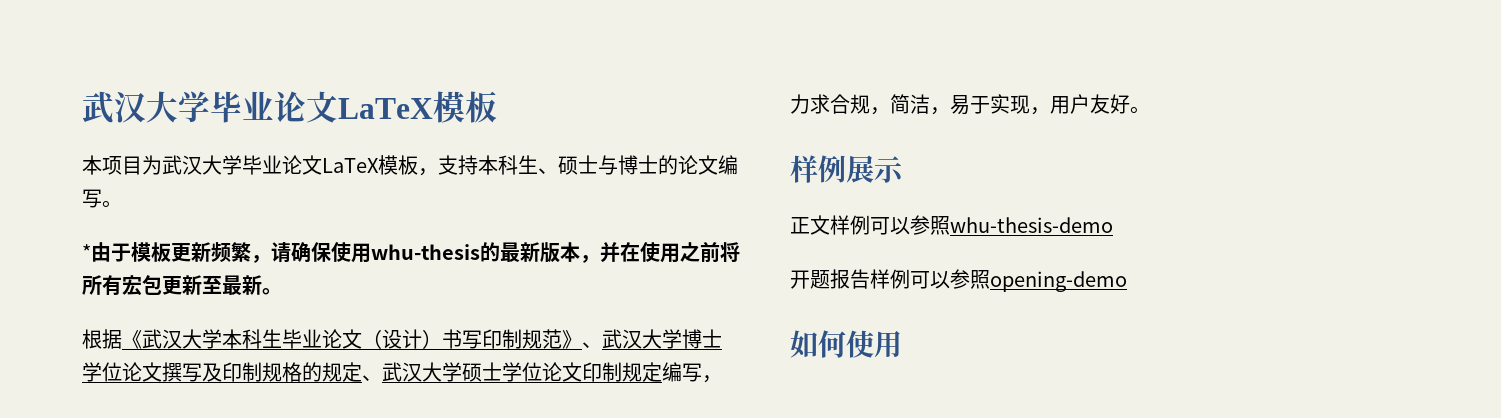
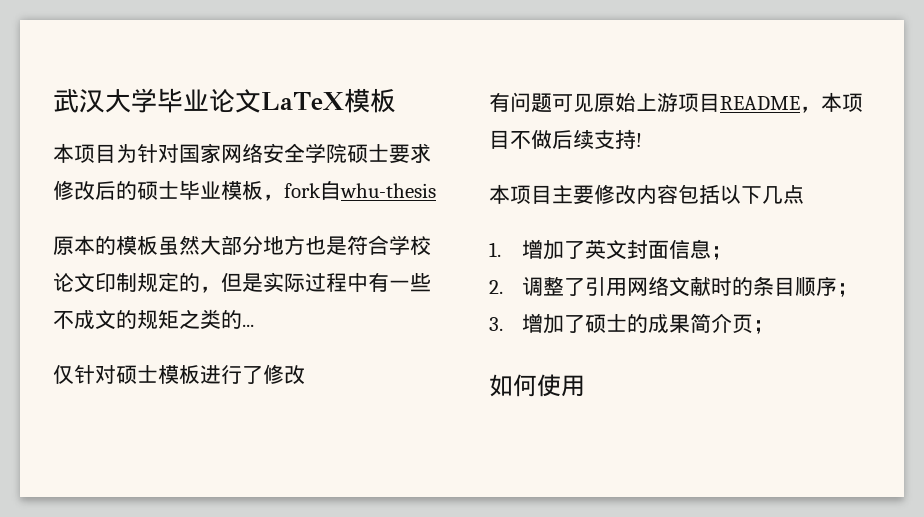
[162,155,738,176] [82,189,122,208] [82,242,740,263] [82,275,282,296] [82,329,722,349] [82,362,722,383] [790,94,1150,115] [790,155,904,183] [790,215,1113,235] [790,269,1127,292] 武汉大学毕业论文LaTeX模板，支持本科生、硕士与博士的论文编写。 // *由于模板更新频繁，请确保使用whu-thesis的最新版本，并在使用之前将所有宏包更新至最新。 // 根据《武汉大学本科生毕业论文（设计）书写印制规范》、武汉大学博士学位论文撰写及印制规格的规定、武汉大学硕士学位论文印制规定编写，力求合规，简洁，易于实现，用户友好。 // 样例展示 // 正文样例可以参照whu-thesis-demo // 开题报告样例可以参照opening-demo -> [137,143,431,163] [53,180,436,201] [53,235,431,256] [53,272,431,293] [53,309,254,330] [53,364,305,384] [489,92,863,113] [489,129,642,149] [489,184,804,204] [489,239,732,260] [489,276,858,297] [489,313,774,334] 针对国家网络安全学院硕士要求修改后的硕士毕业模板，fork自whu-thesis // 原本的模板虽然大部分地方也是符合学校论文印制规定的，但是实际过程中有一些不成文的规矩之类的... // 仅针对硕士模板进行了修改 // 有问题可见原始上游项目README，本项目不做后续支持! // 本项目主要修改内容包括以下几点 // 1.增加了英文封面信息； // 2.调整了引用网络文献时的条目顺序； // 3.增加了硕士的成果简介页；

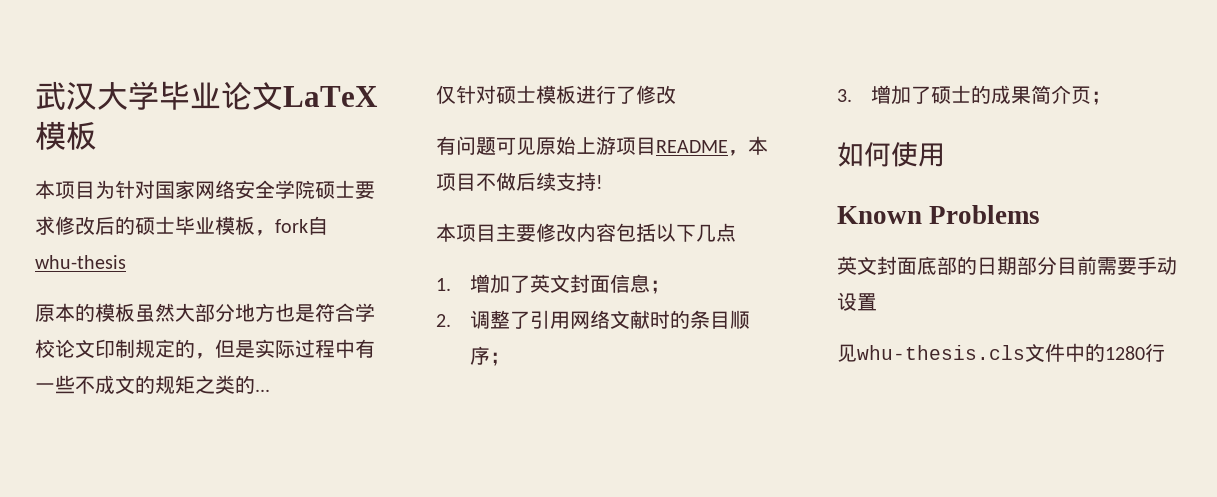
(585, 386) none -> [837,205,1041,224] [837,256,1177,275] [837,292,877,311] [837,343,1165,362] // Known Problems // 英文封面底部的日期部分目前需要手动设置 // 见whu-thesis.cls文件中的1280行

